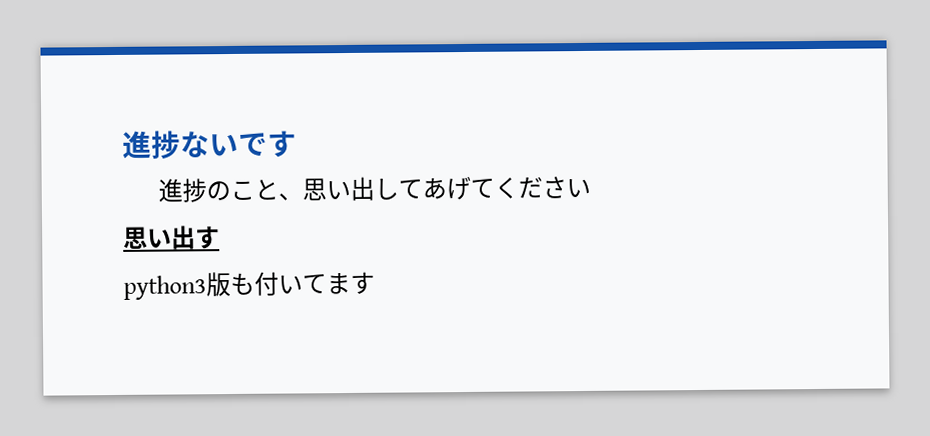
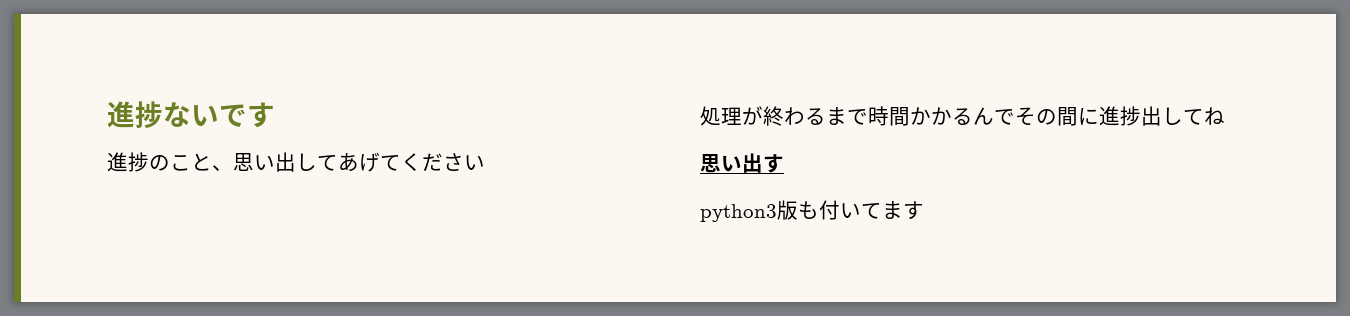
(592, 188) none -> [700,106,1225,126] // 処理が終わるまで時間かかるんでその間に進捗出してね

